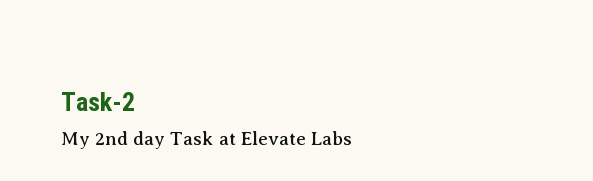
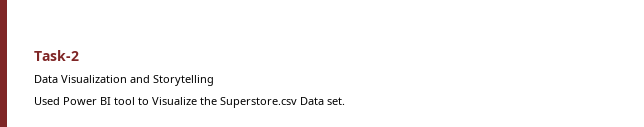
[61,131,352,149] My 2nd day Task at Elevate Labs -> [34,75,214,86] [34,97,345,108] Data Visualization and Storytelling // Used Power BI tool to Visualize the Superstore.csv Data set.

